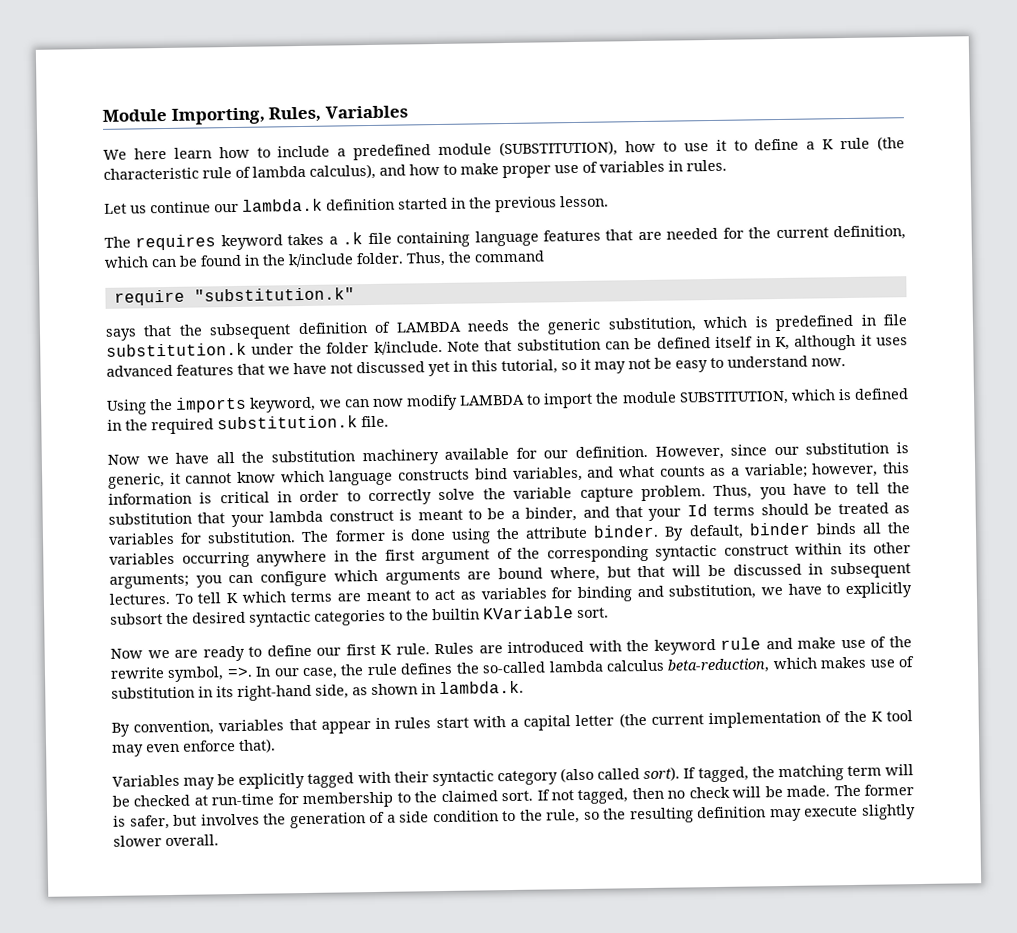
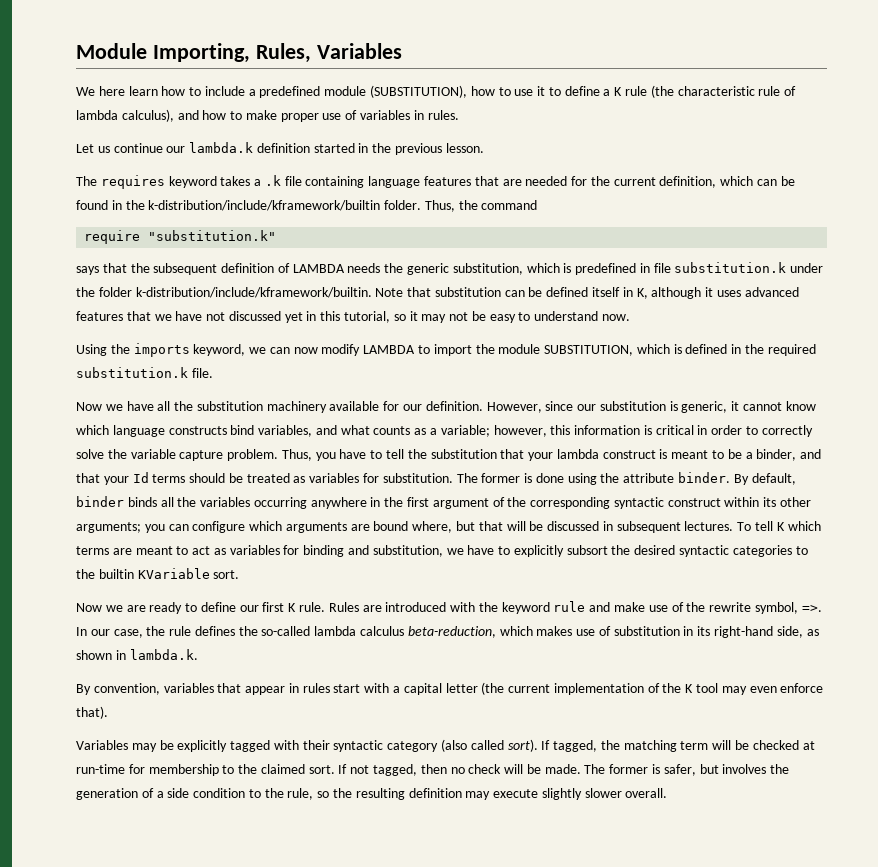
[288,253,354,268] k/include -> [148,200,381,211] k-distribution/include/kframework/builtin
[373,340,443,355] k/include. -> [135,287,372,298] k-distribution/include/kframework/builtin.

